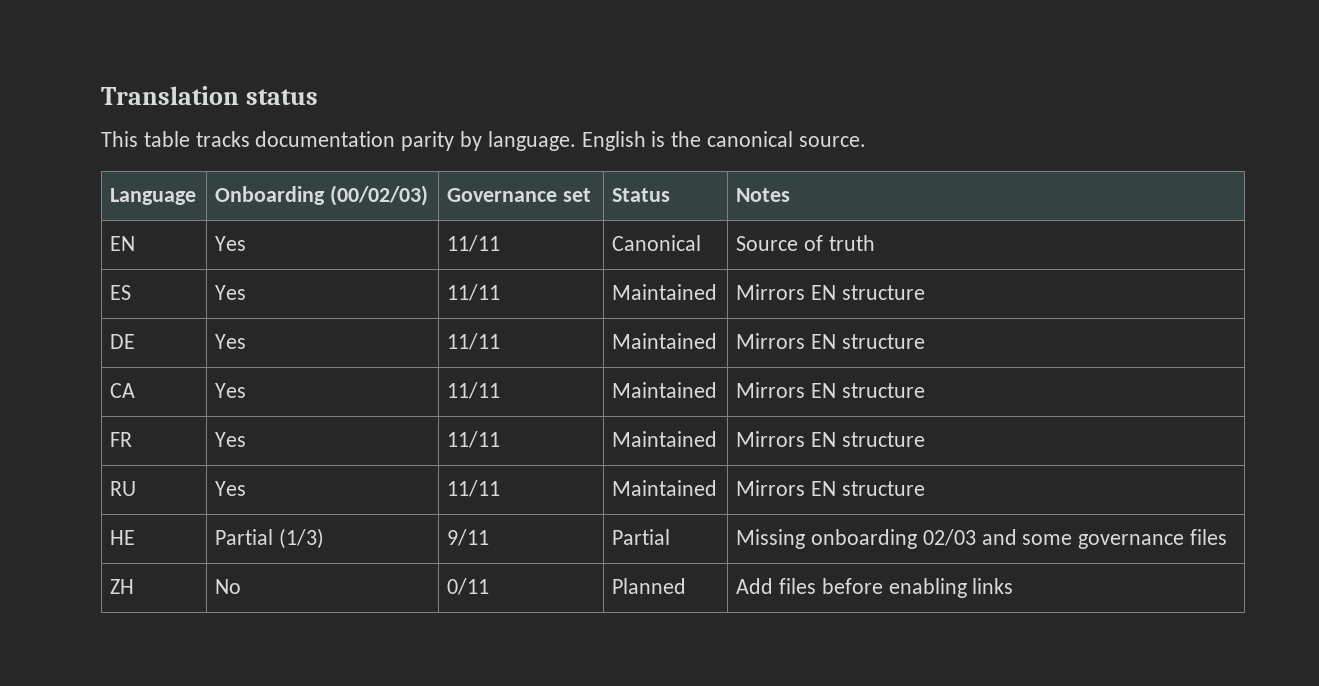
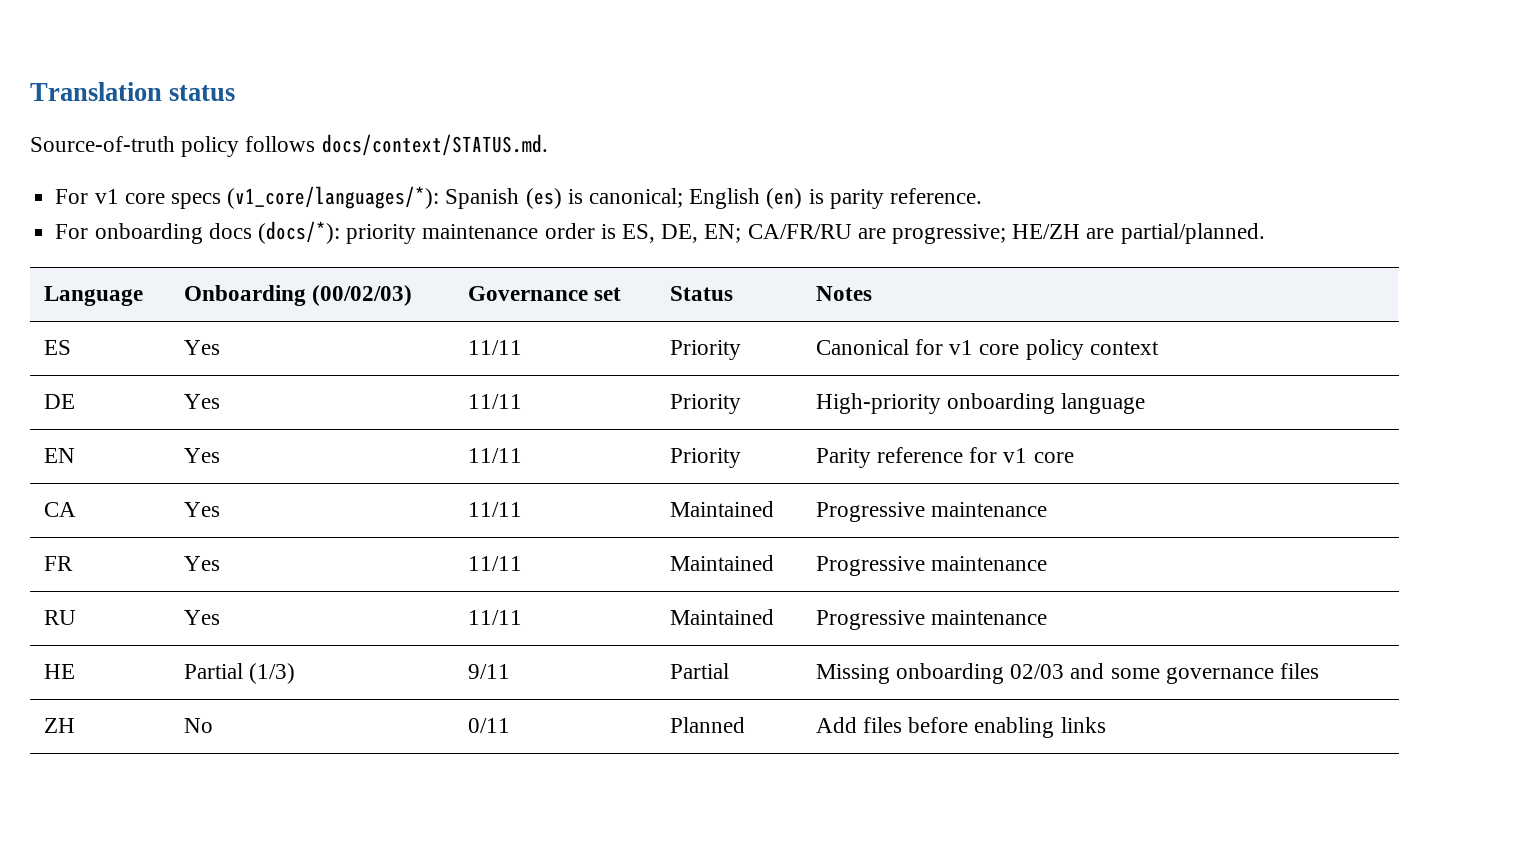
[101,131,866,151] This table tracks documentation parity by language. English is the canonical source. -> [30,134,548,157] [55,186,983,209] [55,221,1265,244] Source-of-truth policy follows docs/context/STATUS.md. // For v1 core specs (v1_core/languages/*): Spanish (es) is canonical; English (en) is parity reference. // For onboarding docs (docs/*): priority maintenance order is ES, DE, EN; CA/FR/RU are progressive; HE/ZH are partial/planned.
[110,236,136,251] [215,236,247,251] [447,235,501,252] [612,235,702,251] [736,235,875,251] [110,285,132,300] [215,285,247,300] [447,284,501,301] [612,284,718,300] [736,284,925,300] [110,334,136,349] [215,334,247,349] [447,333,501,350] [612,333,718,349] [736,333,925,349] EN | Yes | 11/11 | Canonical | Source of truth // ES | Yes | 11/11 | Maintained | Mirrors EN structure // DE | Yes | 11/11 | Maintained | Mirrors EN structure -> [43,340,71,355] [183,340,220,355] [467,340,522,355] [669,340,741,360] [815,339,1159,360] [43,394,75,409] [183,394,220,409] [467,394,522,409] [669,394,741,414] [815,393,1146,414] [43,448,75,463] [183,448,220,463] [467,448,522,463] [669,448,741,468] [815,447,1074,468] ES | Yes | 11/11 | Priority | Canonical for v1 core policy context // DE | Yes | 11/11 | Priority | High-priority onboarding language // EN | Yes | 11/11 | Priority | Parity reference for v1 core
[736,382,925,398] Mirrors EN structure -> [815,502,1047,522] Progressive maintenance
[736,431,925,447] Mirrors EN structure -> [815,556,1047,576] Progressive maintenance
[736,480,925,496] Mirrors EN structure -> [815,610,1047,630] Progressive maintenance

